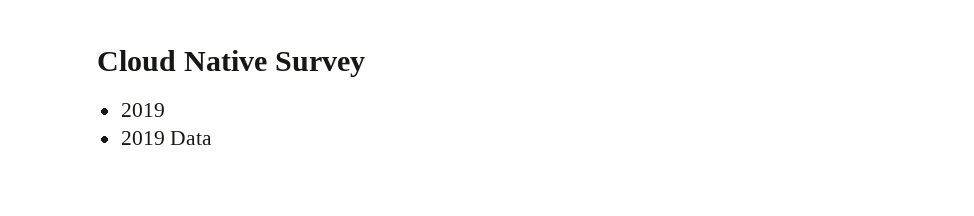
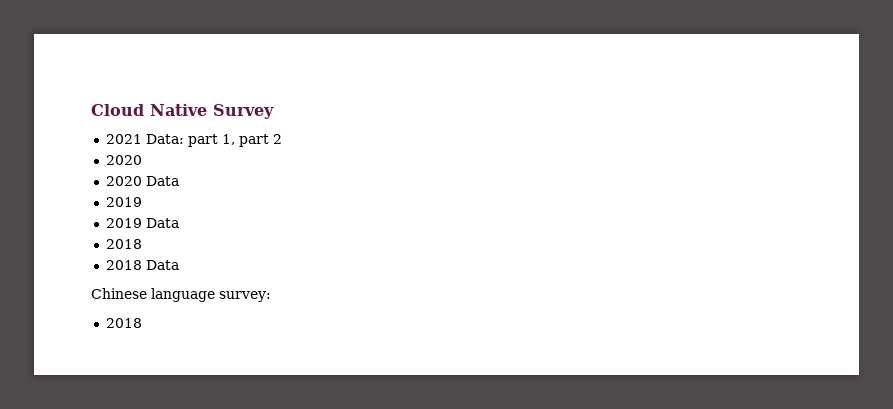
[120,103,165,117] [120,131,213,145] 2019 // 2019 Data -> [105,134,282,147] [105,155,142,165] [105,176,179,186] [105,197,142,207] [105,218,179,228] [105,239,142,249] [105,260,179,270] [91,288,271,302] [105,318,142,328] 2021 Data: part 1, part 2 // 2020 // 2020 Data // 2019 // 2019 Data // 2018 // 2018 Data // Chinese language survey: // 2018

